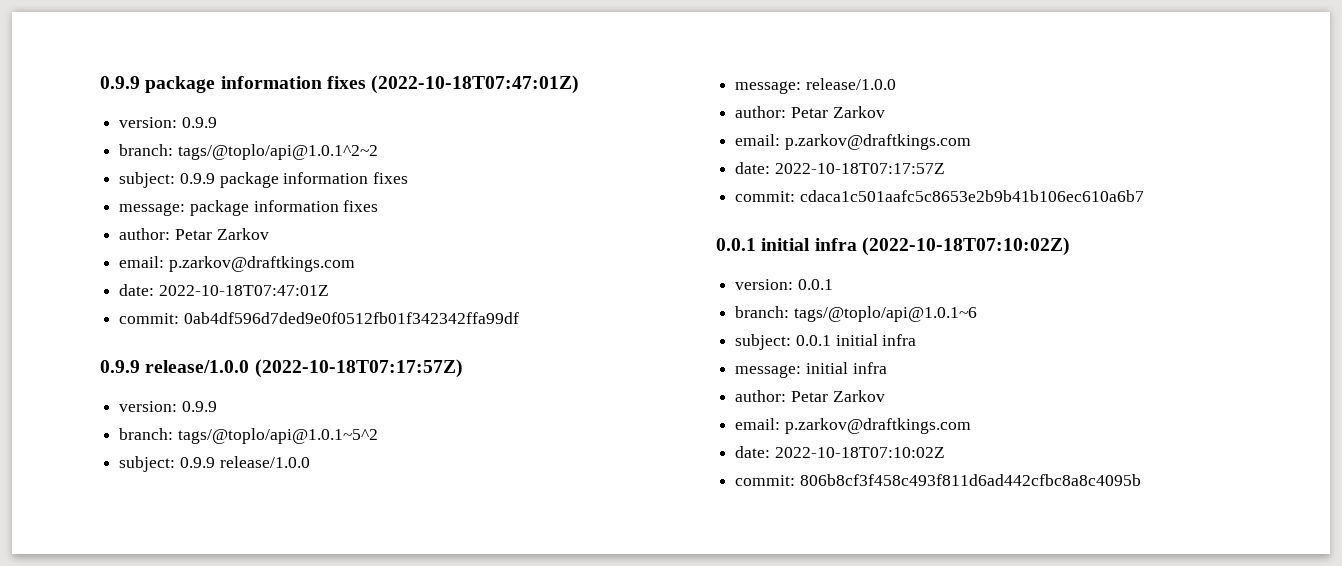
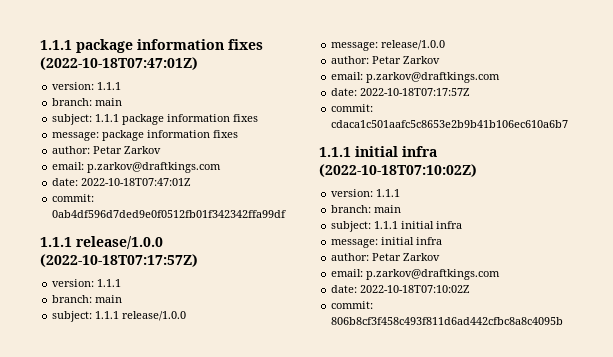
[100,76,140,89] 0.9.9 -> [40,40,72,50] 1.1.1
[181,117,217,128] [119,144,378,160] [119,172,215,188] 0.9.9 // branch: tags/@toplo/api@1.0.1^2~2 // subject: 0.9.9 -> [97,82,122,90] [52,98,123,106] [52,114,120,125] 1.1.1 // branch: main // subject: 1.1.1
[100,360,140,373] 0.9.9 -> [40,237,72,247] 1.1.1
[181,401,217,412] [119,428,378,444] [119,456,215,472] 0.9.9 // branch: tags/@toplo/api@1.0.1~5^2 // subject: 0.9.9 -> [97,279,122,287] [52,295,123,303] [52,311,120,322] 1.1.1 // branch: main // subject: 1.1.1
[716,238,756,251] 0.0.1 -> [319,147,351,157] 1.1.1
[797,279,833,290] [735,306,977,322] [735,334,831,350] 0.0.1 // branch: tags/@toplo/api@1.0.1~6 // subject: 0.0.1 -> [376,189,401,197] [331,205,402,213] [331,221,399,232] 1.1.1 // branch: main // subject: 1.1.1

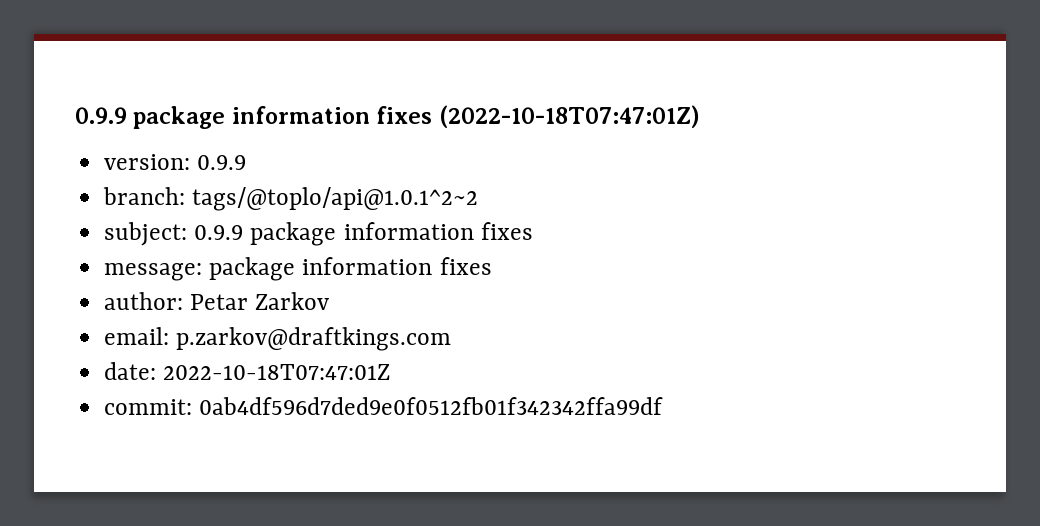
[40,40,72,50] 1.1.1 -> [75,107,127,124] 0.9.9
[97,82,122,90] [52,98,123,106] [52,114,120,125] 1.1.1 // branch: main // subject: 1.1.1 -> [197,155,247,170] [103,187,479,211] [104,222,244,246] 0.9.9 // branch: tags/@toplo/api@1.0.1^2~2 // subject: 0.9.9
[40,236,163,249] [40,254,198,267] [52,279,122,287] [52,295,123,303] [52,311,187,322] [331,40,446,51] [331,56,441,64] [331,72,501,83] [331,88,471,96] [331,104,374,112] [331,120,569,128] [319,146,437,157] [319,164,477,177] [331,189,401,197] [331,205,402,213] [331,221,463,232] [331,237,443,248] [331,253,441,261] [331,269,501,280] [331,285,471,293] [331,301,374,309] [331,317,564,325] // 1.1.1 release/1.0.0 (2022-10-18T07:17:57Z) // version: 1.1.1 // branch: main // subject: 1.1.1 release/1.0.0 // message: release/1.0.0 // author: Petar Zarkov // email: p.zarkov@draftkings.com // date: 2022-10-18T07:17:57Z // commit: cdaca1c501aafc5c8653e2b9b41b106ec610a6b7 // 1.1.1 initial infra (2022-10-18T07:10:02Z) // version: 1.1.1 // branch: main // subject: 1.1.1 initial infra // message: initial infra // author: Petar Zarkov // email: p.zarkov@draftkings.com // date: 2022-10-18T07:10:02Z // commit: 806b8cf3f458c493f811d6ad442cfbc8a8c4095b -> (664, 406) none

